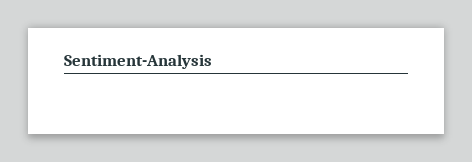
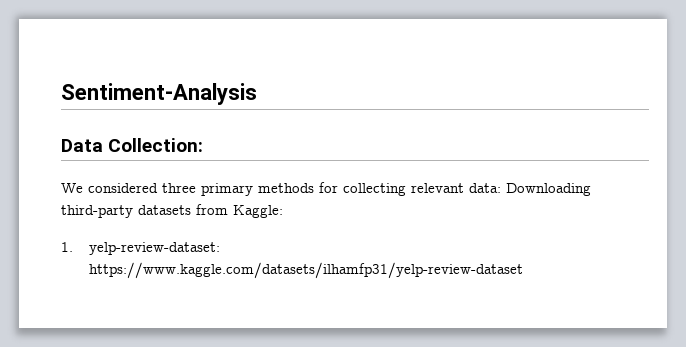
(212, 61) none -> [61,138,204,152] [61,182,591,196] [61,204,283,218] [61,242,221,255] [89,262,524,279] // Data Collection: // We considered three primary methods for collecting relevant data: Downloading third-party datasets from Kaggle: // 1. yelp-review-dataset: https://www.kaggle.com/datasets/ilhamfp31/yelp-review-dataset

